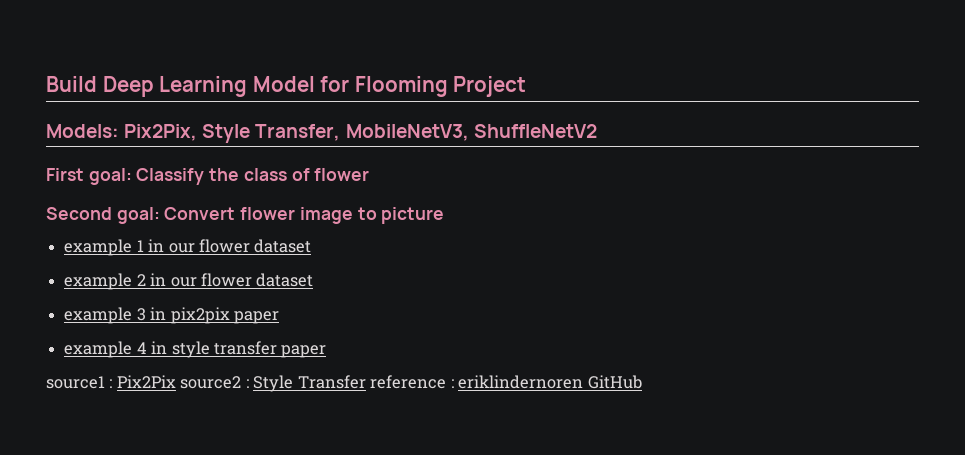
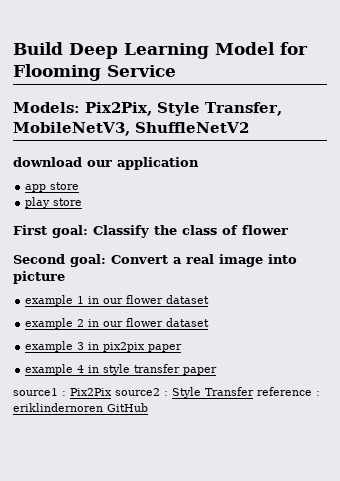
[453,76,527,97] Project -> [107,65,176,77] Service
(597, 131) none -> [13,157,199,170] [25,182,80,192] [25,197,83,208] // download our application // app store // play store
[240,207,377,224] flower image to -> [173,254,297,267] a real image into

